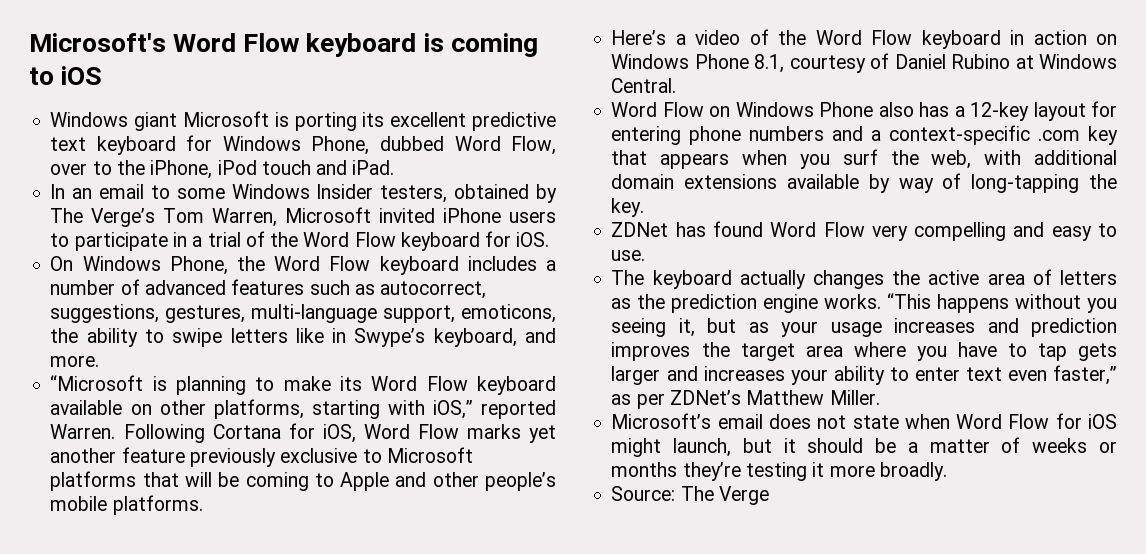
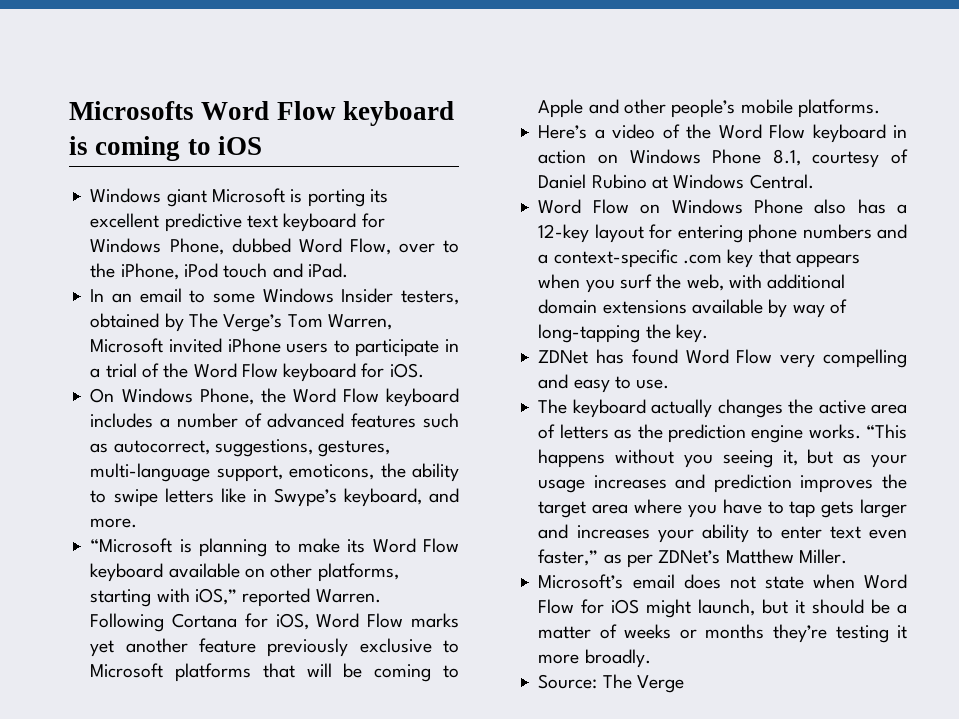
[29,33,166,52] Microsoft's -> [69,101,194,120] Microsofts

